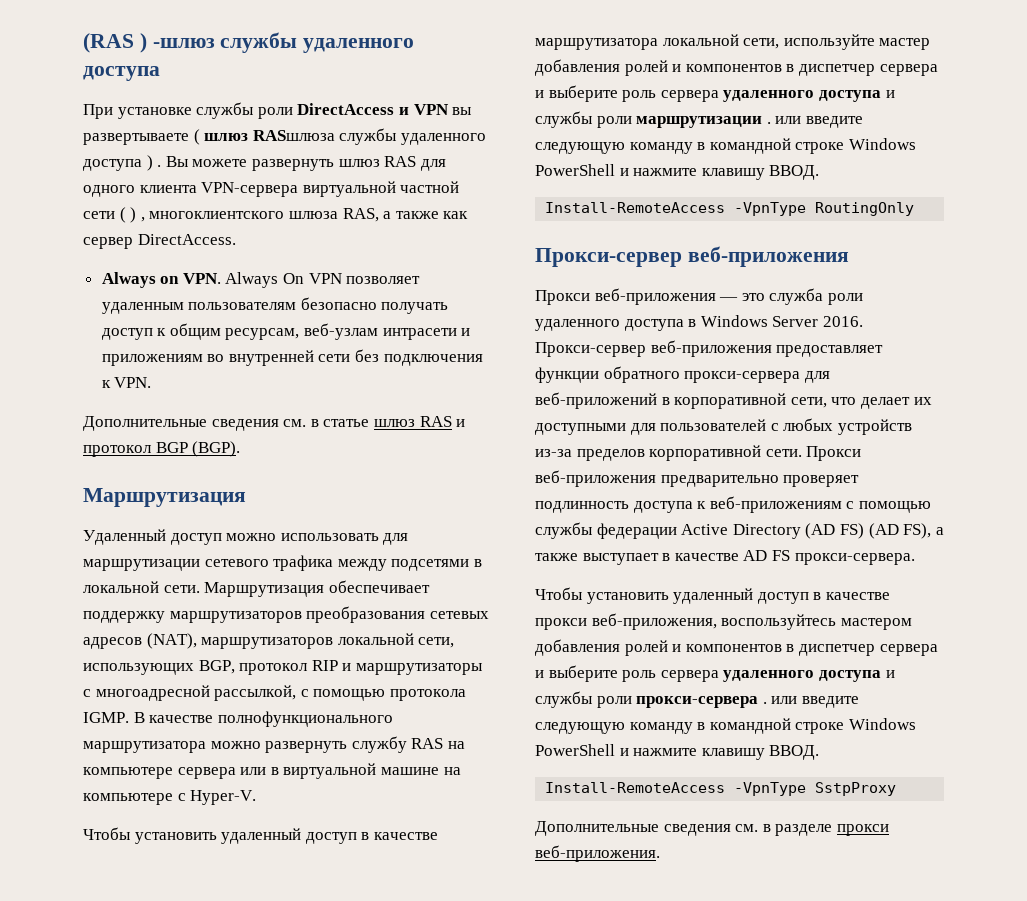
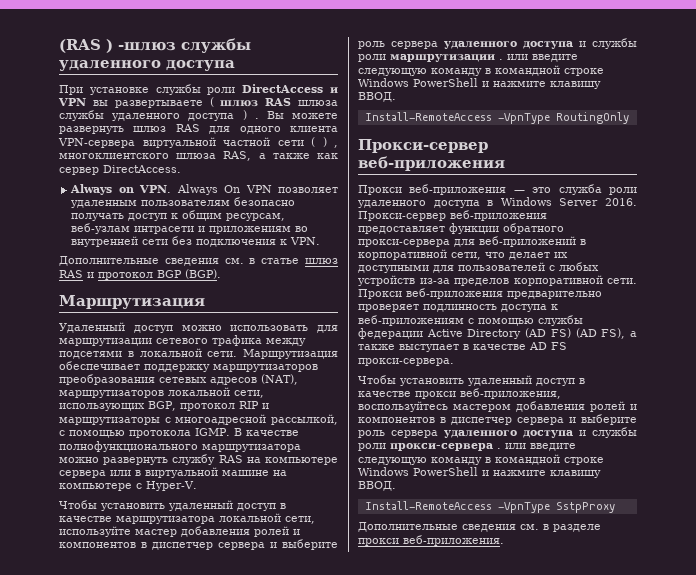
[252,130,335,141] RASшлюза -> [265,98,339,106] RAS шлюза

